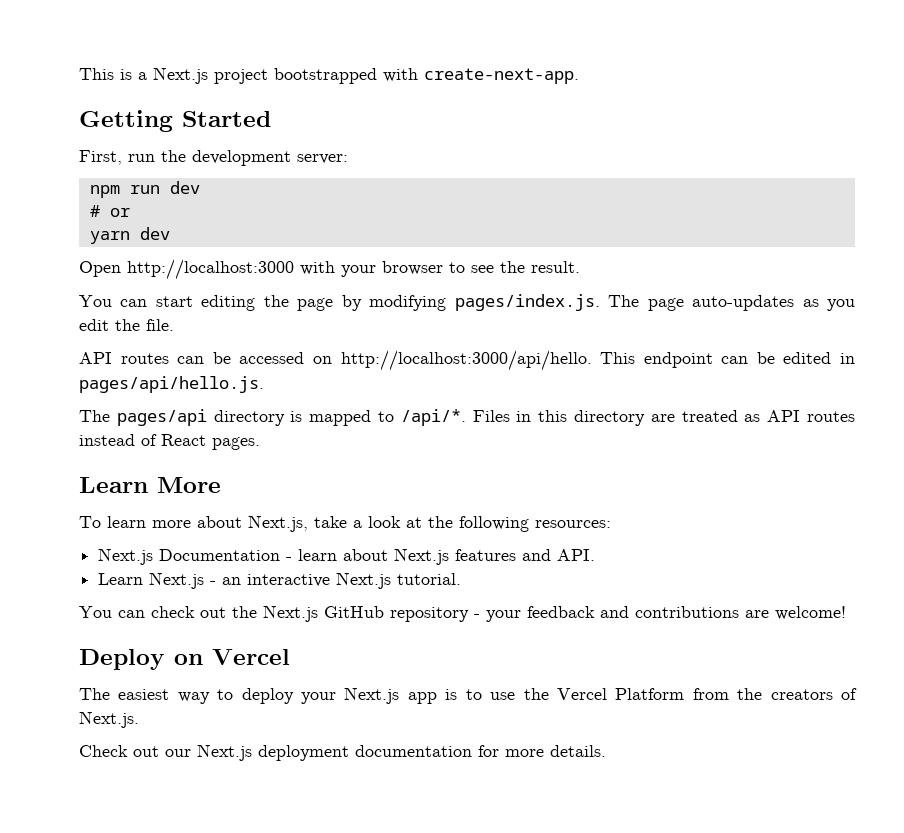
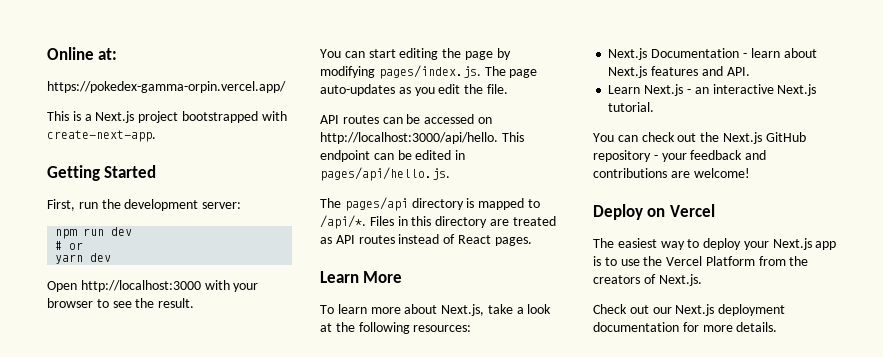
(79, 74) none -> [47,47,118,60] [47,81,286,93] Online at: // https://pokedex-gamma-orpin.vercel.app/ //

